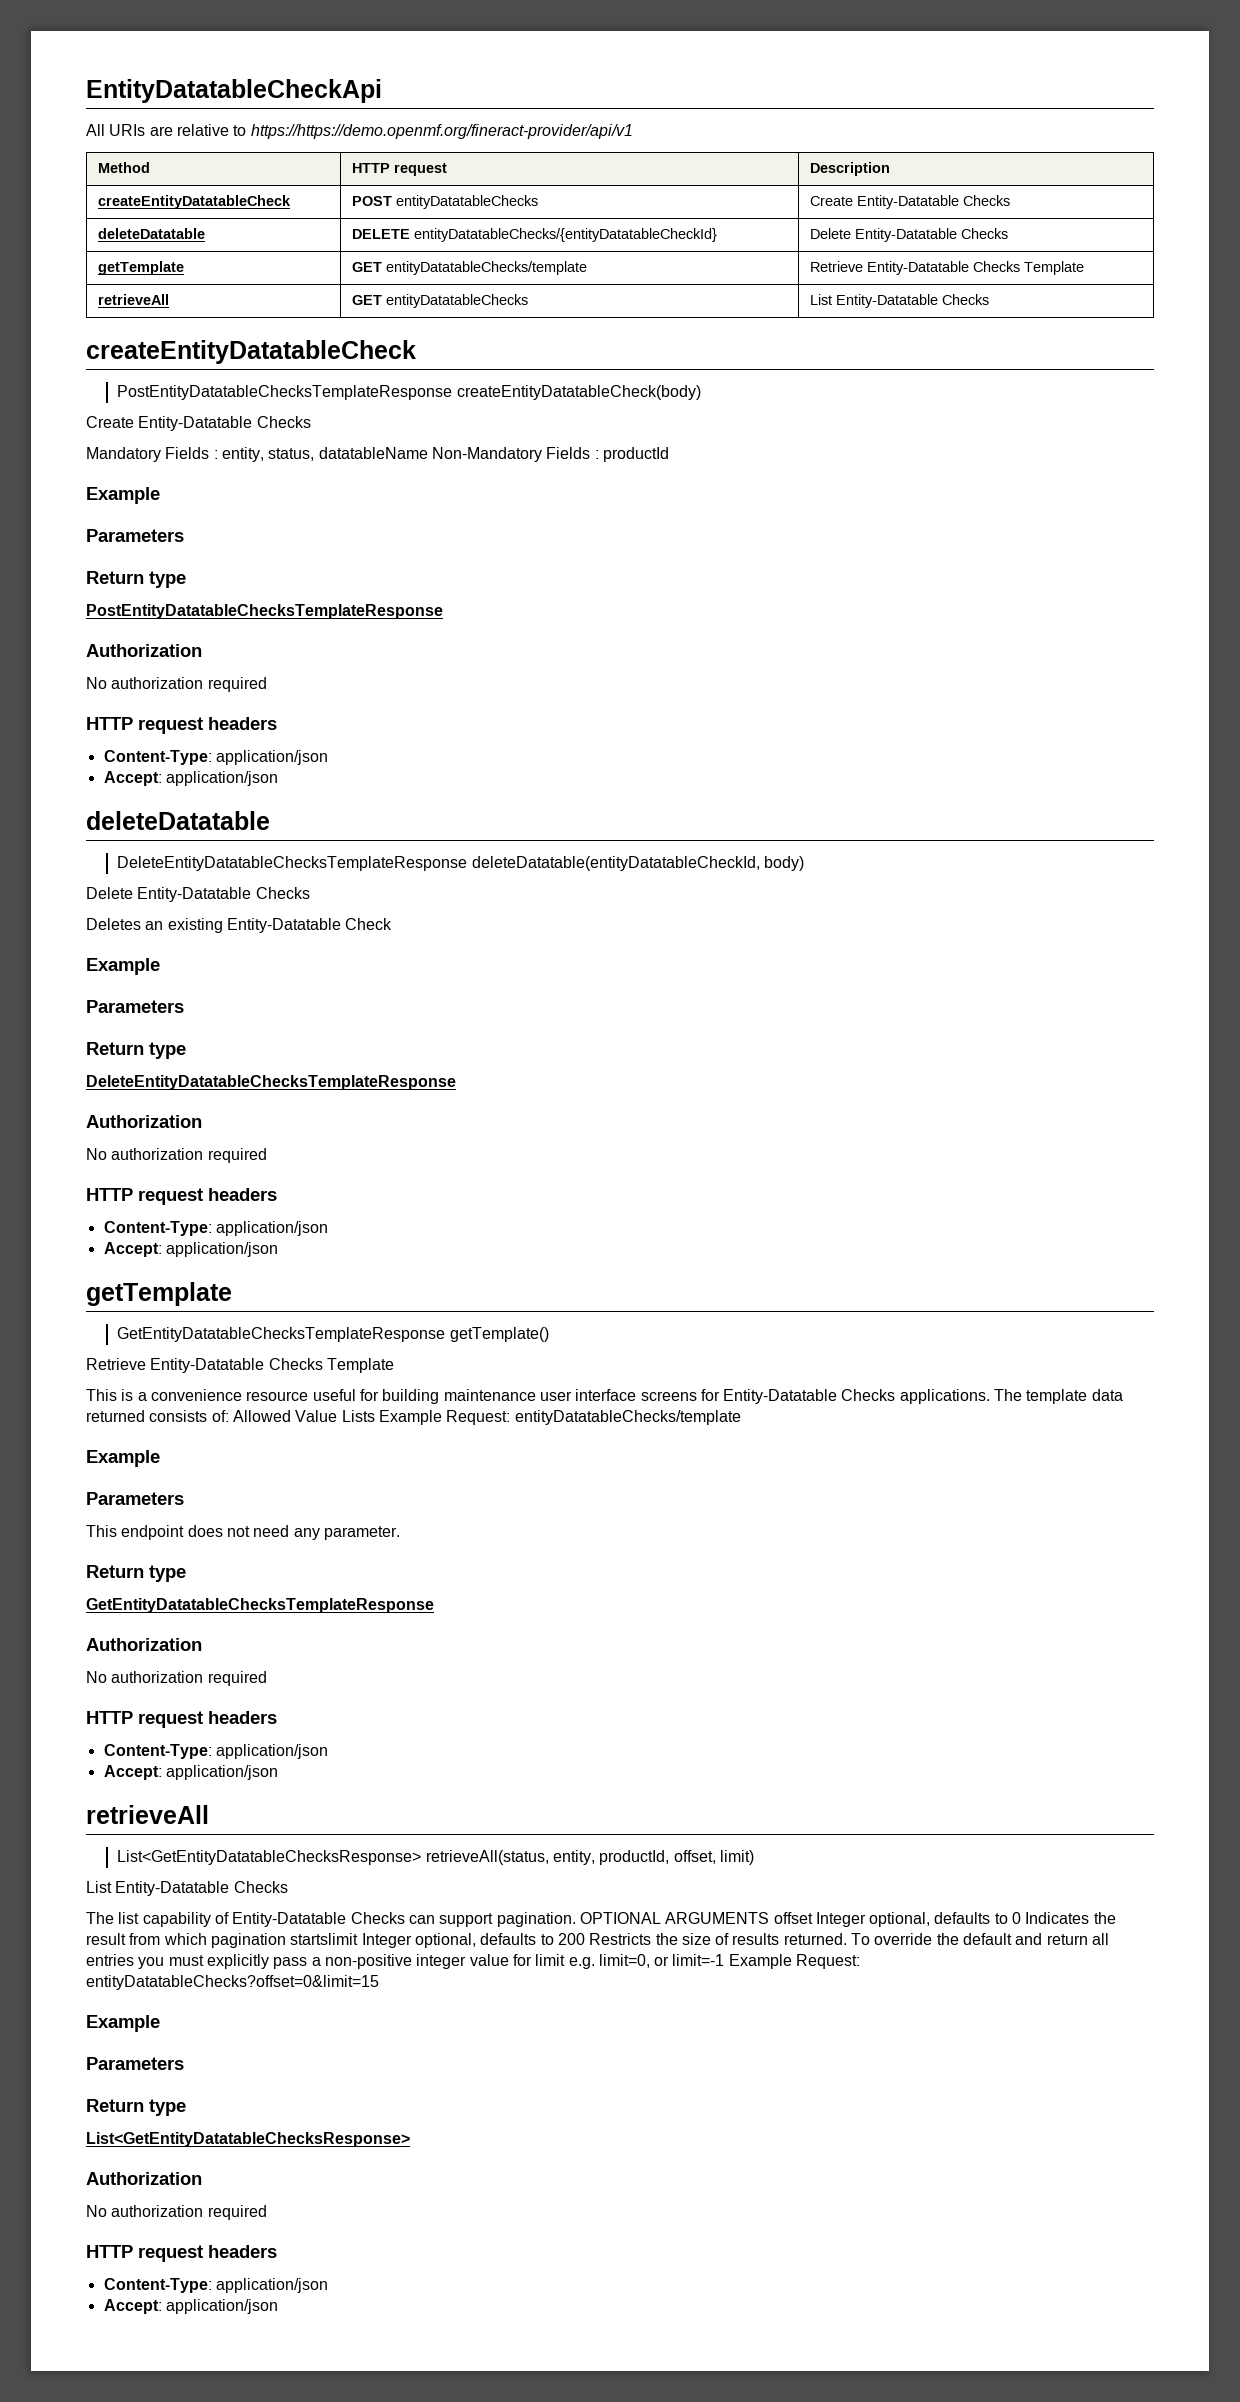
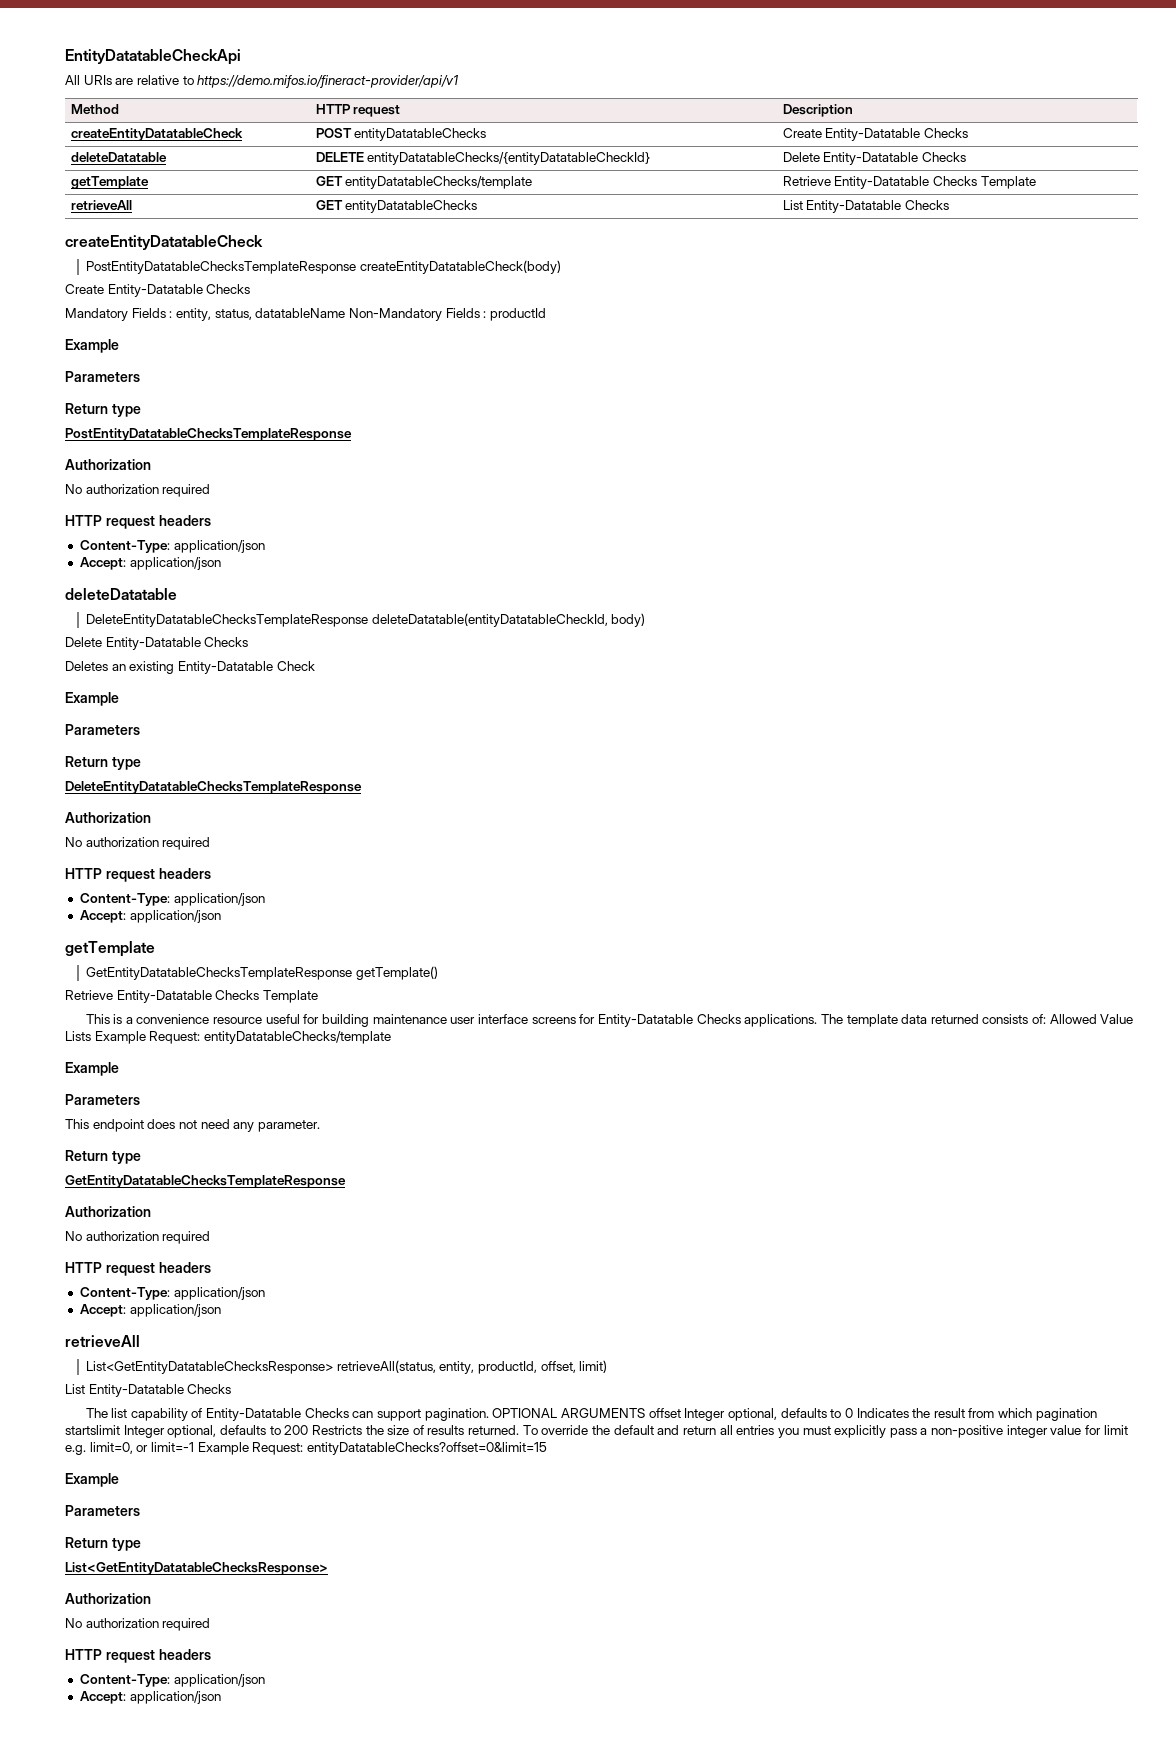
[250,124,633,139] https://https://demo.openmf.org/fineract-provider/api/v1 -> [197,75,459,88] https://demo.mifos.io/fineract-provider/api/v1

